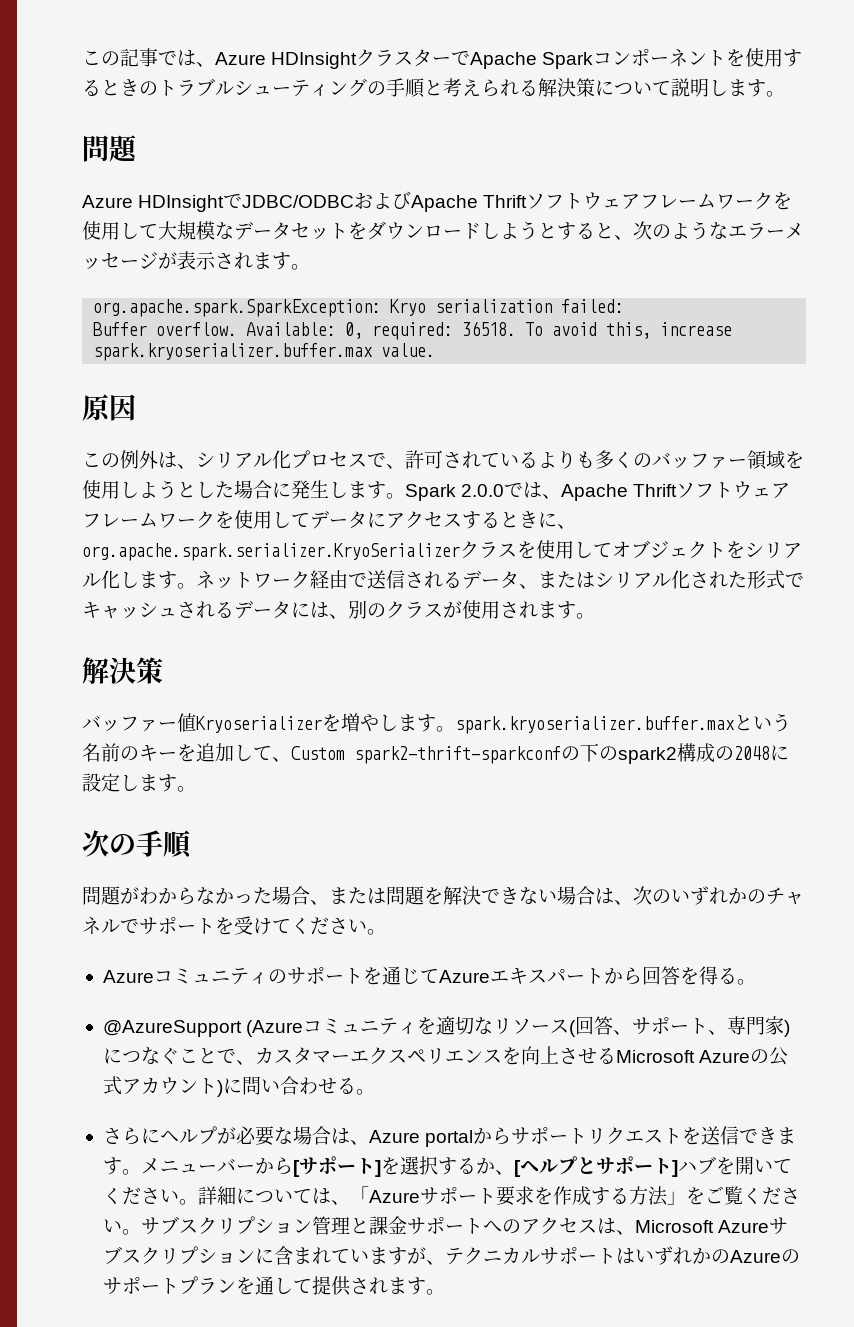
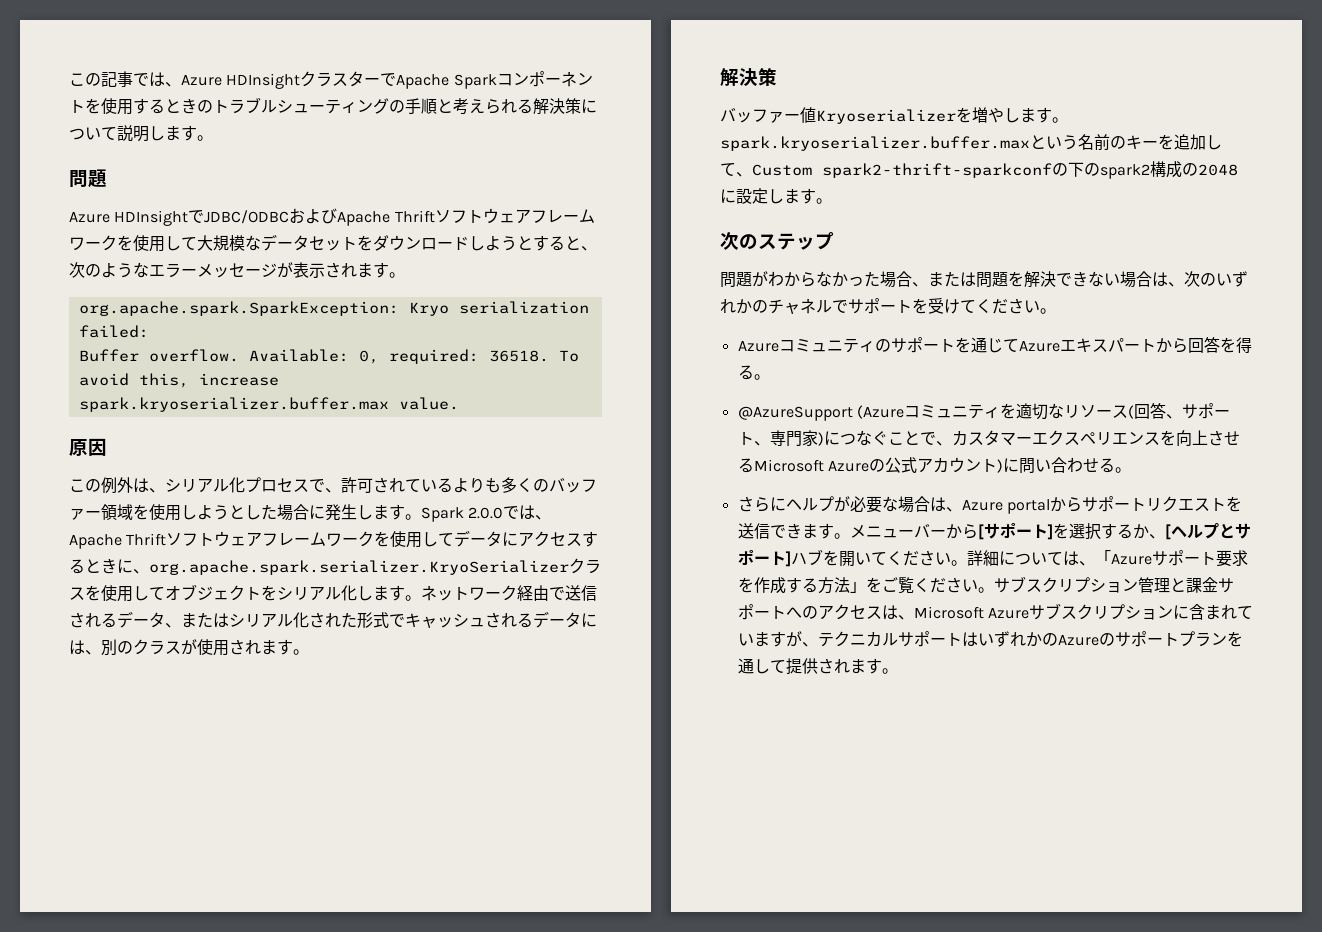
[136,830,192,858] 手順 -> [758,232,834,250] ステップ

